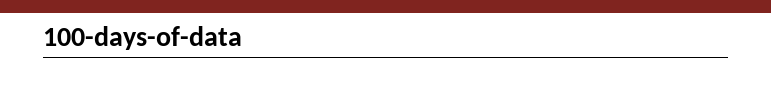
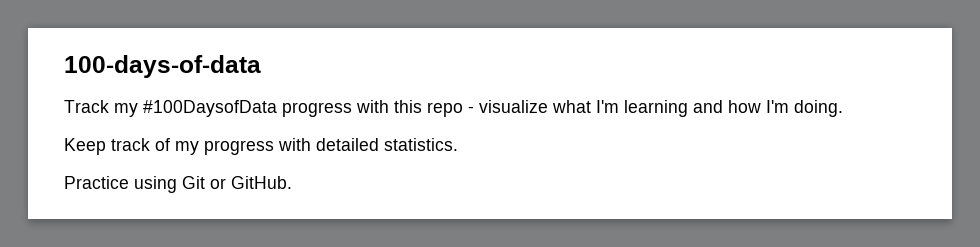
(242, 38) none -> [64,100,843,117] [64,138,458,155] [64,176,292,193] // Track my #100DaysofData progress with this repo - visualize what I'm learning and how I'm doing. // Keep track of my progress with detailed statistics. // Practice using Git or GitHub.

